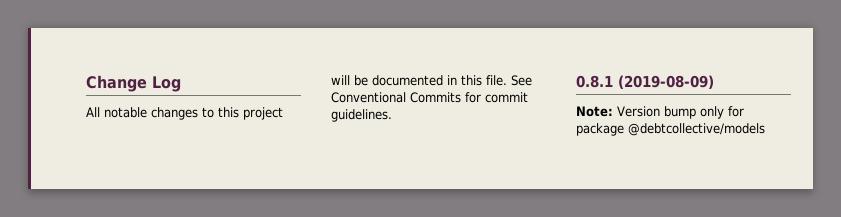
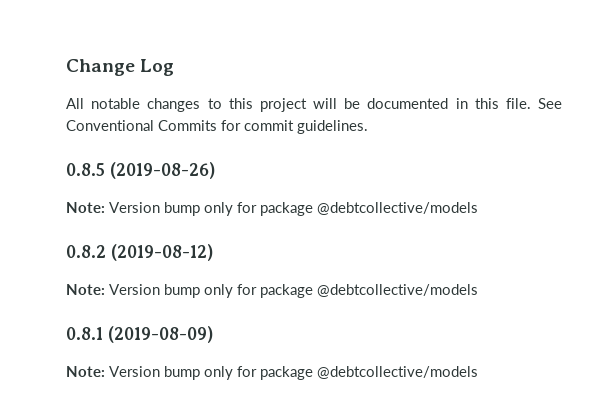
(392, 115) none -> [66,162,215,179] [66,202,478,216] [66,244,213,261] [66,284,478,298] // 0.8.5 (2019-08-26) // Note: Version bump only for package @debtcollective/models // 0.8.2 (2019-08-12) // Note: Version bump only for package @debtcollective/models

